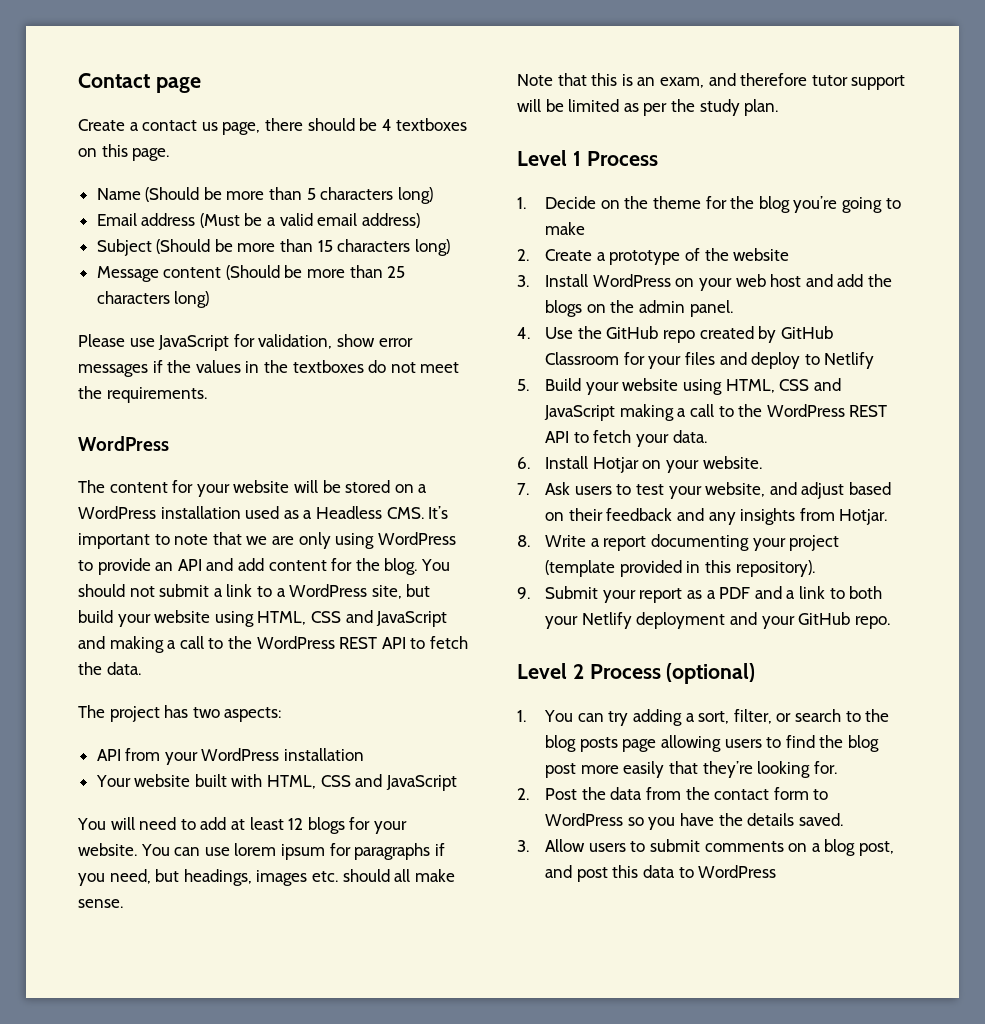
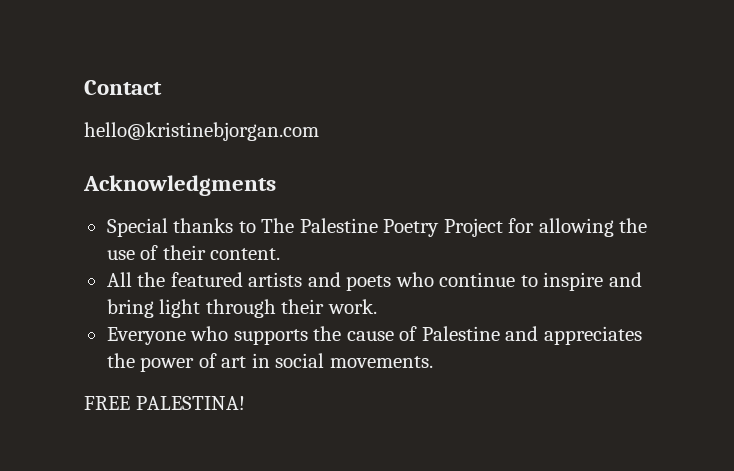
[155,77,201,93] [78,118,468,135] [78,144,170,161] [96,187,433,204] [96,213,420,228] [96,239,450,256] [96,265,406,282] [96,291,210,308] [78,334,413,351] [78,360,460,377] [78,386,207,403] [78,436,169,451] [78,480,428,497] [78,506,449,519] [78,532,456,549] [78,558,450,575] [78,584,431,599] [78,610,448,627] [78,636,468,653] [78,662,141,675] [78,705,282,722] [96,748,365,765] [95,774,457,791] [77,817,407,834] [78,843,445,860] [78,869,455,886] [78,899,123,908] [517,73,906,90] [517,99,779,116] [517,150,658,166] [517,196,901,213] [545,222,586,235] [517,248,790,265] [517,274,892,291] [545,300,733,317] [517,326,833,343] [545,352,875,369] [517,378,841,395] [544,404,888,421] [545,430,707,447] [517,456,762,473] [517,482,891,499] [545,508,888,525] [517,534,840,551] [545,560,815,577] [517,586,883,603] [545,612,890,629] [517,663,756,684] [517,709,890,726] [545,735,879,752] [545,761,837,778] [517,787,829,800] [545,813,843,830] [517,839,894,856] [545,865,777,882] page // Create a contact us page, there should be 4 textboxes on this page. // Name (Should be more than 5 characters long) // Email address (Must be a valid email address) // Subject (Should be more than 15 characters long) // Message content (Should be more than 25 characters long) // Please use JavaScript for validation, show error messages if the values in the textboxes do not meet the requirements. // WordPress // The content for your website will be stored on a WordPress installation used as a Headless CMS. It’s important to note that we are only using WordPress to provide an API and add content for the blog. You should not submit a link to a WordPress site, but build your website using HTML, CSS and JavaScript and making a call to the WordPress REST API to fetch the data. // The project has two aspects: // API from your WordPress installation // Your website built with HTML, CSS and JavaScript // You will need to add at least 12 blogs for your website. You can use lorem ipsum for paragraphs if you need, but headings, images etc. should all make sense. // Note that this is an exam, and therefore tutor support will be limited as per the study plan. // Level 1 Process // 1. Decide on the theme for the blog you’re going to make // 2. Create a prototype of the website // 3. Install WordPress on your web host and add the blogs on the admin panel. // 4. Use the GitHub repo created by GitHub Classroom for your files and deploy to Netlify // 5. Build your website using HTML, CSS and JavaScript making a call to the WordPress REST API to fetch your data. // 6. Install Hotjar on your website. // 7. Ask users to test your website, and adjust based on their feedback and any insights from Hotjar. // 8. Write a report documenting your project (template provided in this repository). // 9. Submit your report as a PDF and a link to both your Netlify deployment and your GitHub repo. // Level 2 Process (optional) // 1. You can try adding a sort, filter, or search to the blog posts page allowing users to find the blog post more easily that they’re looking for. // 2. Post the data from the contact form to WordPress so you have the details saved. // 3. Allow users to submit comments on a blog post, and post this data to WordPress -> [84,122,319,141] [83,175,276,196] [106,218,648,237] [106,245,281,260] [106,272,642,291] [106,299,377,318] [106,326,642,345] [106,353,433,372] [84,396,245,410] // hello@kristinebjorgan.com // Acknowledgments // Special thanks to The Palestine Poetry Project for allowing the use of their content. // All the featured artists and poets who continue to inspire and bring light through their work. // Everyone who supports the cause of Palestine and appreciates the power of art in social movements. // FREE PALESTINA!

